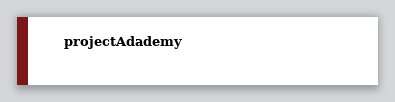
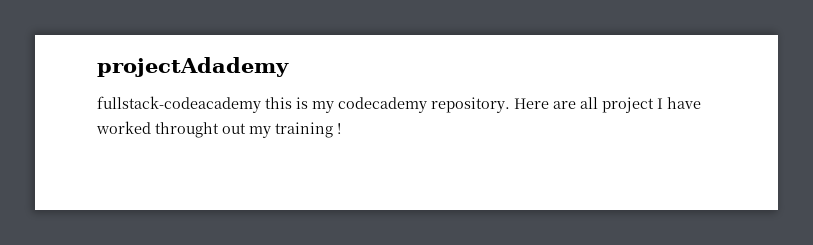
(182, 42) none -> [97,96,701,113] [96,121,341,138] // fullstack-codeacademy this is my codecademy repository. Here are all project I have worked throught out my training !

